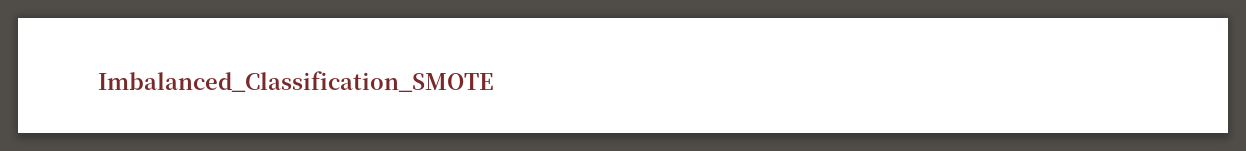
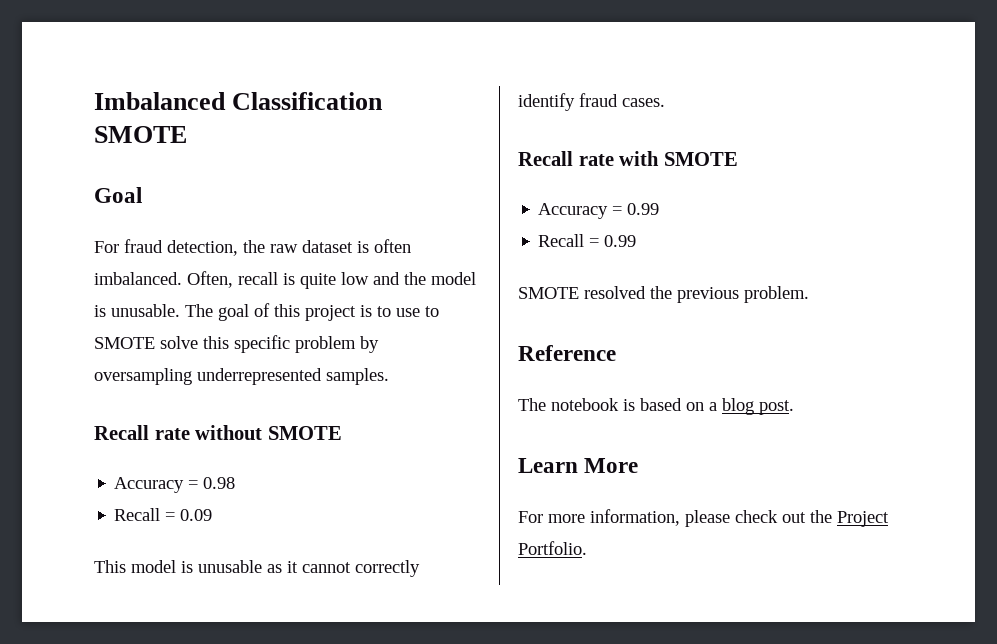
[98,71,494,92] Imbalanced_Classification_SMOTE -> [94,92,384,110] [94,126,187,143] [94,187,142,203] [94,239,411,256] [94,271,476,289] [94,303,439,321] [94,335,379,353] [94,368,389,385] [94,425,342,440] [114,477,236,493] [114,508,213,521] [94,560,420,577] [518,93,665,111] [518,151,738,166] [538,203,660,219] [538,234,637,247] [518,286,809,303] [518,345,616,361] [518,398,794,415] [518,458,639,473] [518,509,889,527] [518,541,587,555] Imbalanced Classification SMOTE // Goal // For fraud detection, the raw dataset is often imbalanced. Often, recall is quite low and the model is unusable. The goal of this project is to use to SMOTE solve this specific problem by oversampling underrepresented samples. // Recall rate without SMOTE // Accuracy = 0.98 // Recall = 0.09 // This model is unusable as it cannot correctly identify fraud cases. // Recall rate with SMOTE // Accuracy = 0.99 // Recall = 0.99 // SMOTE resolved the previous problem. // Reference // The notebook is based on a blog post. // Learn More // For more information, please check out the Project Portfolio.

